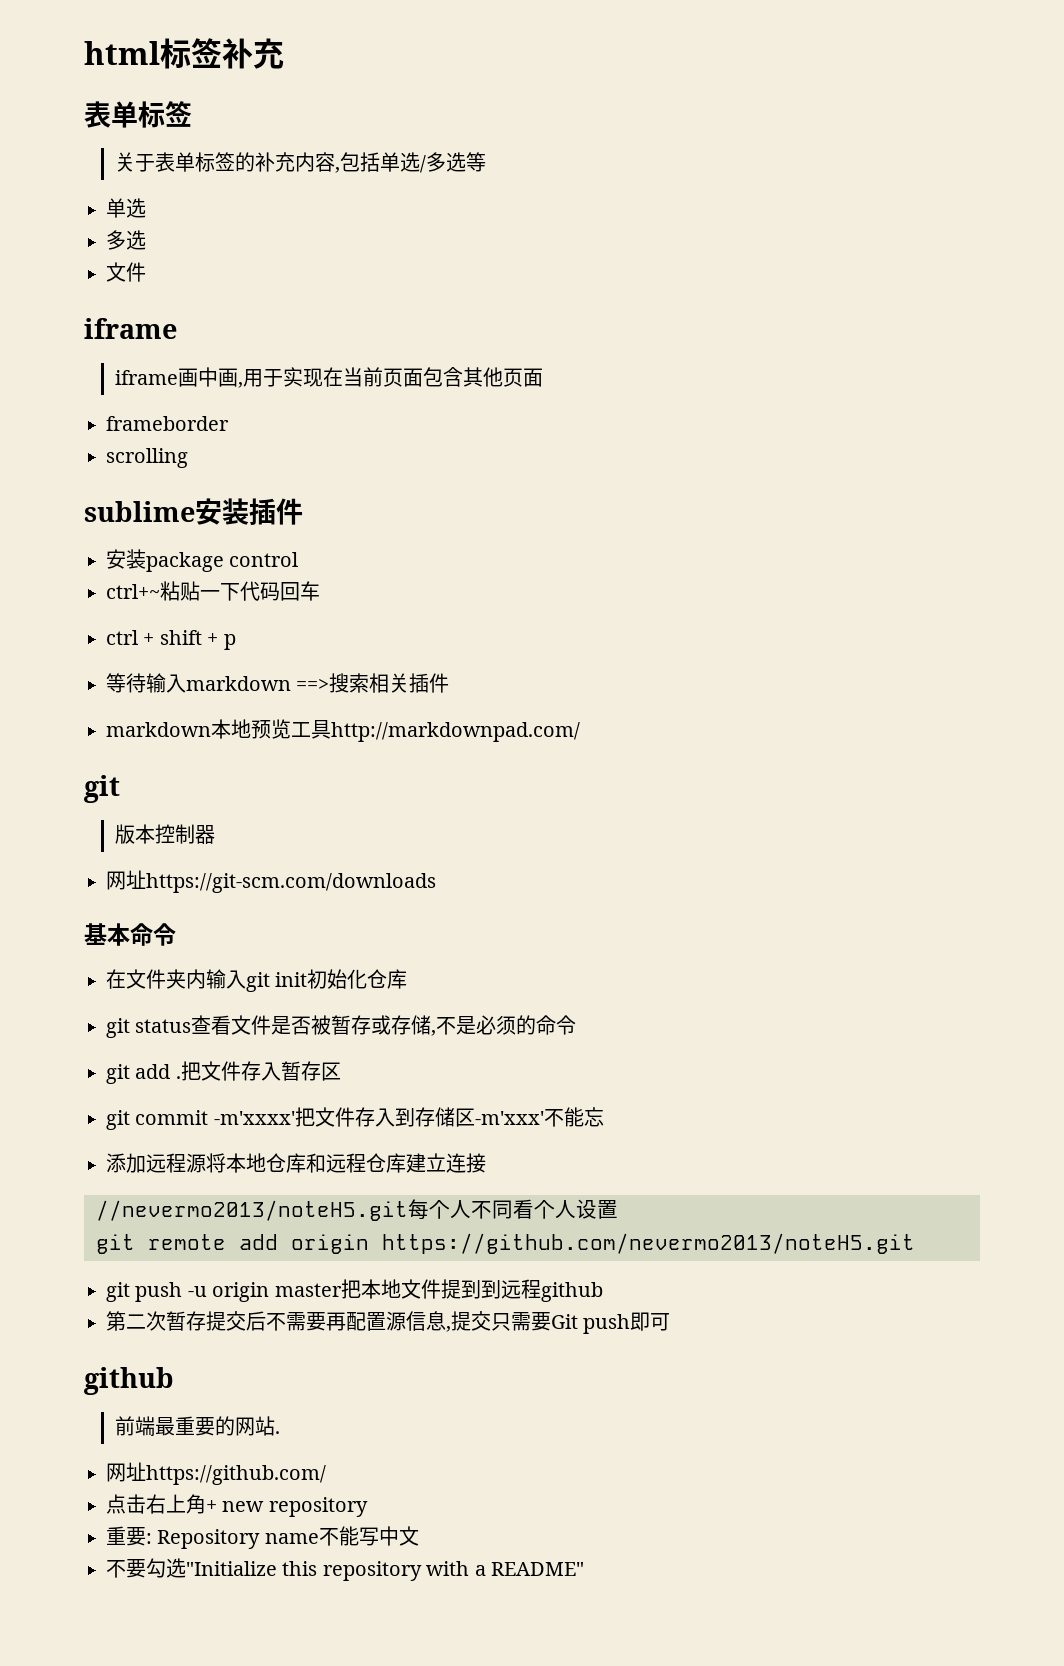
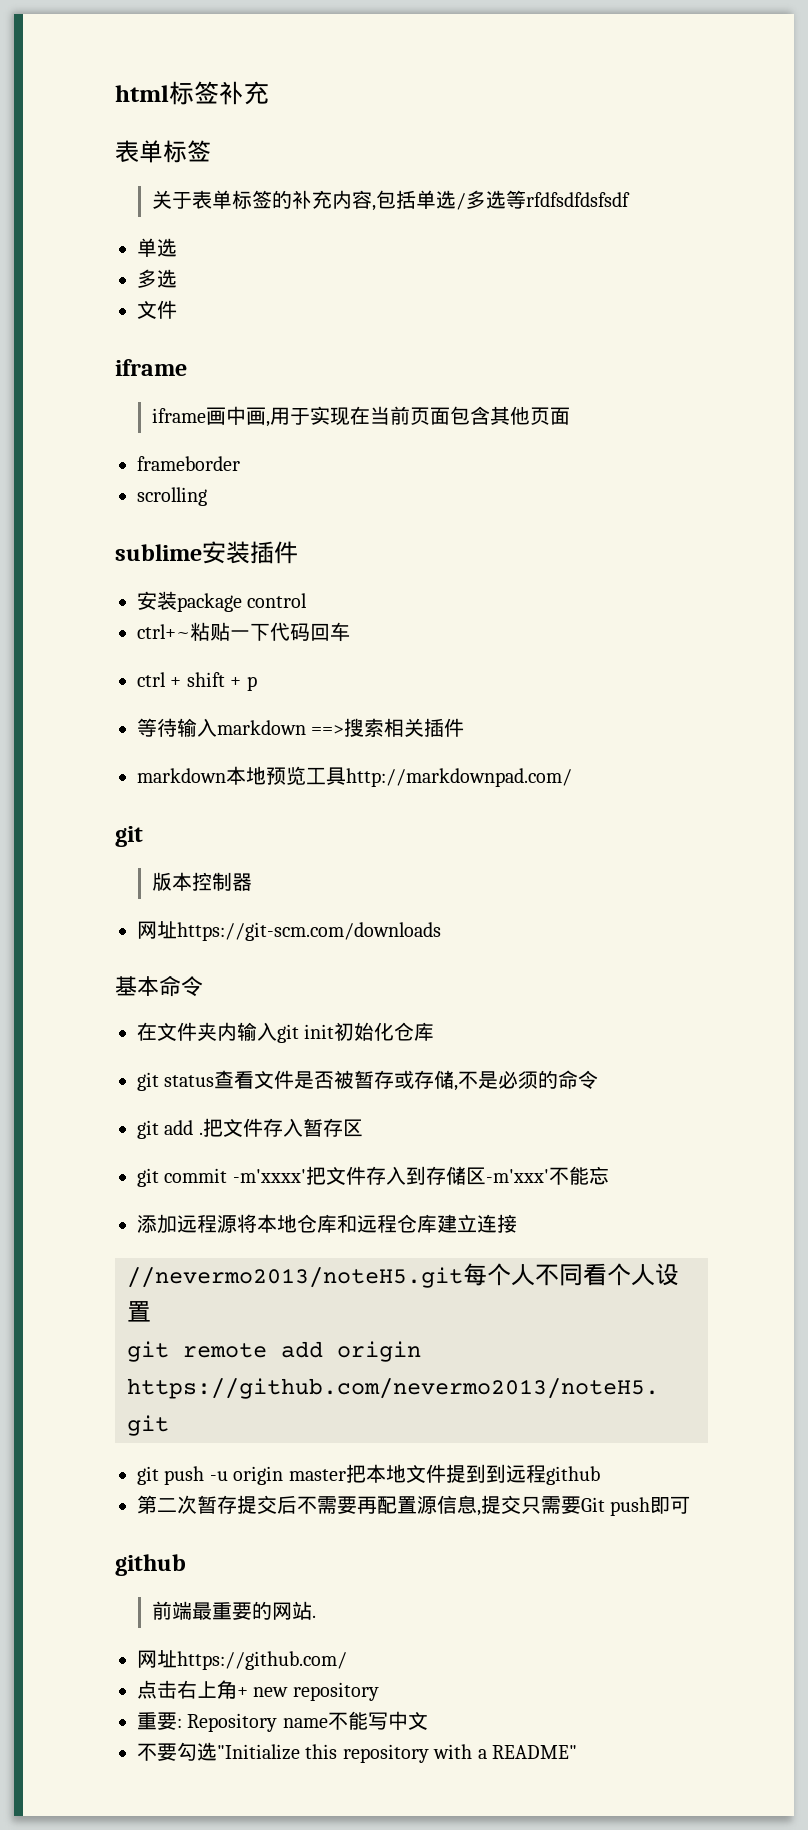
(486, 162) none -> [526,192,631,207] rfdfsdfdsfsdf

